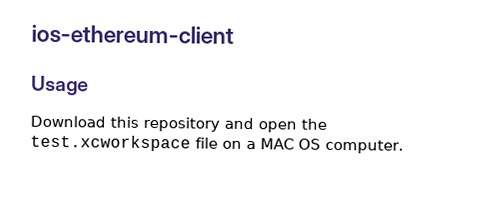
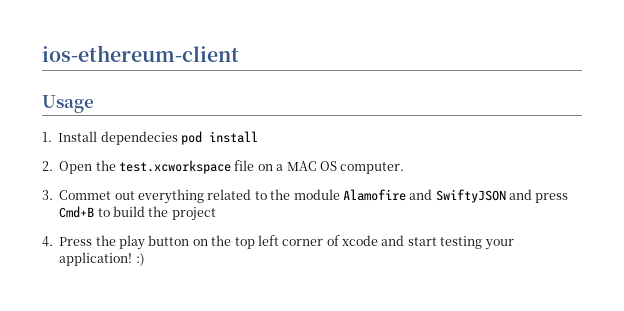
[30,115,297,133] Download this repository and open -> [42,131,258,145] [42,161,93,174] 1. Install dependecies pod install // 2. Open
(404, 146) none -> [42,189,569,204] [59,206,216,221] [42,235,514,250] [59,252,145,266] // 3. Commet out everything related to the module Alamofire and SwiftyJSON and press Cmd+B to build the project // 4. Press the play button on the top left corner of xcode and start testing your application! :)

